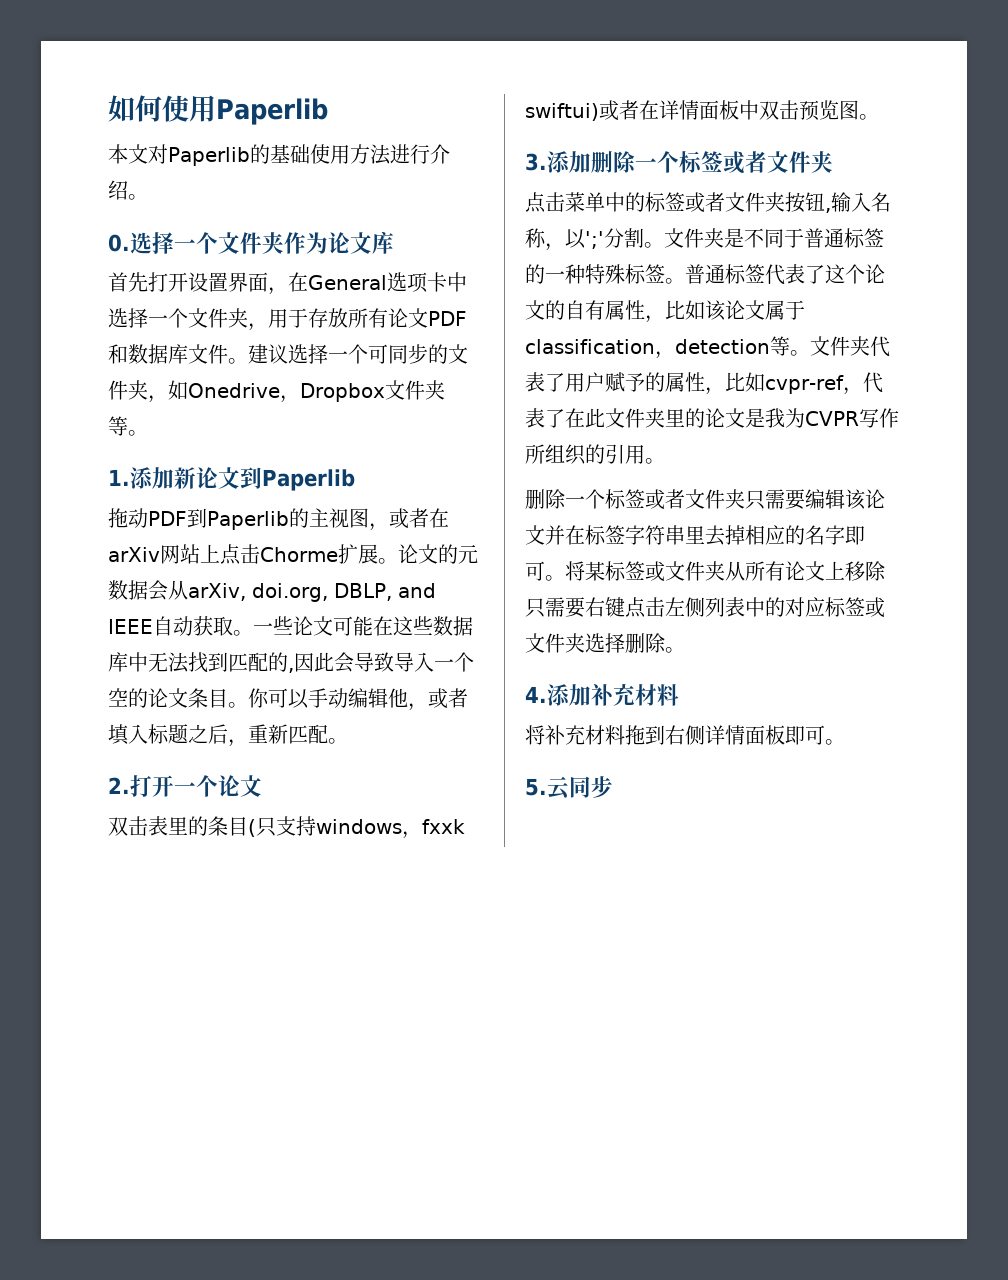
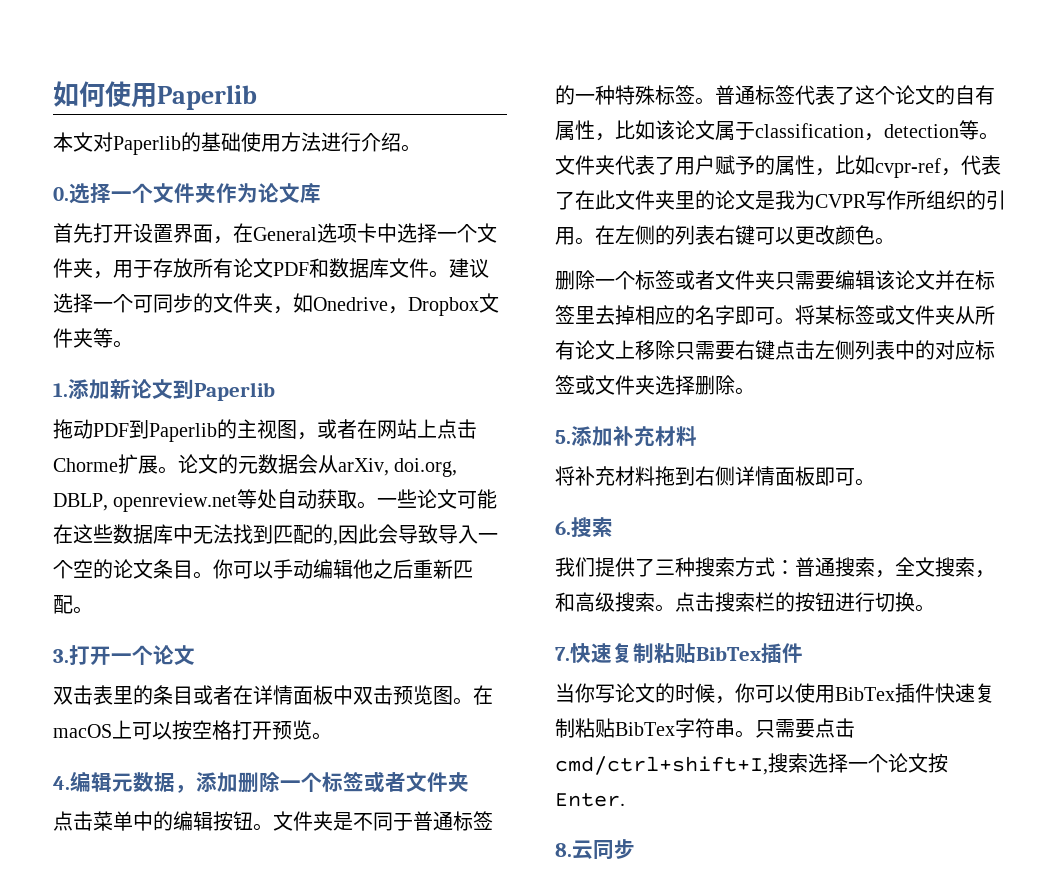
[108,547,160,562] arXiv -> (377, 429) none
[398,583,436,598] [108,619,153,634] and IEEE -> [113,489,278,512] openreview.net等处
[408,688,468,711] [108,724,248,747] ，或者填入标题之后， -> [373,559,413,579] 之后
[108,777,130,794] 2. -> [53,649,69,663] 3.
[248,816,465,839] [525,103,599,121] (只支持windows，fxxk swiftui) -> (193, 695) none
[525,153,547,171] // 3. -> [473,685,493,705] [53,720,332,740] [53,771,196,793] 在macOS上可以按空格打开预览。 // 4.编辑元数据，
[645,192,891,213] [525,228,644,251] 标签或者文件夹按钮,输入名称，以';'分割 -> [173,811,253,831] 编辑按钮
(665, 461) none -> [595,225,895,245] 在左侧的列表右键可以更改颜色。
[625,525,685,545] 字符串 -> (575, 314) none
[525,686,547,703] 4. -> [555,430,571,444] 5.
[525,778,547,796] 5. -> [555,517,613,538] [555,557,995,578] [555,592,935,612] [555,643,803,663] [555,683,995,704] [555,718,855,738] [555,753,948,775] [555,793,625,807] [555,843,572,857] 6.搜索 // 我们提供了三种搜索方式：普通搜索，全文搜索，和高级搜索。点击搜索栏的按钮进行切换。 // 7.快速复制粘贴BibTex插件 // 当你写论文的时候，你可以使用BibTex插件快速复制粘贴BibTex字符串。只需要点击cmd/ctrl+shift+I,搜索选择一个论文按Enter. // 8.

